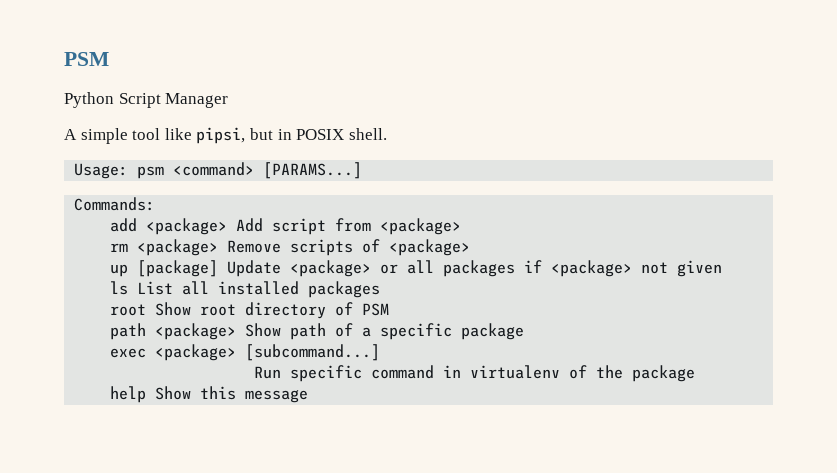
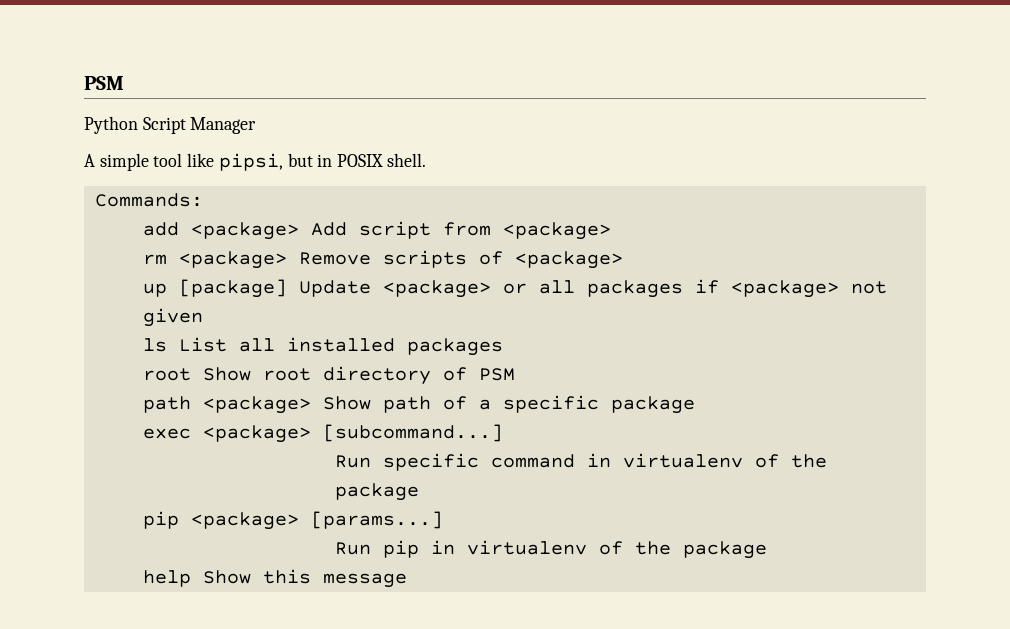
[74,162,363,179] // Usage: psm <command> [PARAMS...] -> (426, 160) none
(696, 373) none -> [142,511,443,530] [334,540,767,559] // pip <package> [params...] // Run pip in virtualenv of the package

